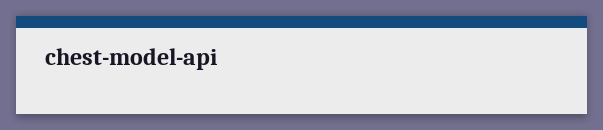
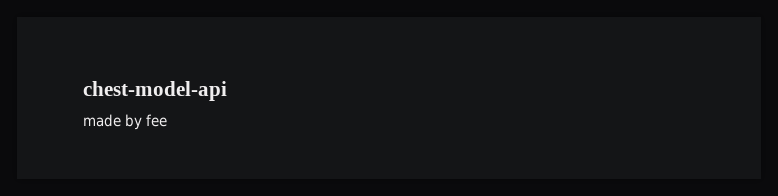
(218, 59) none -> [83,114,168,130] // made by fee

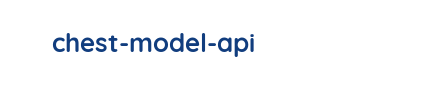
[83,114,168,130] // made by fee -> (255, 45) none

